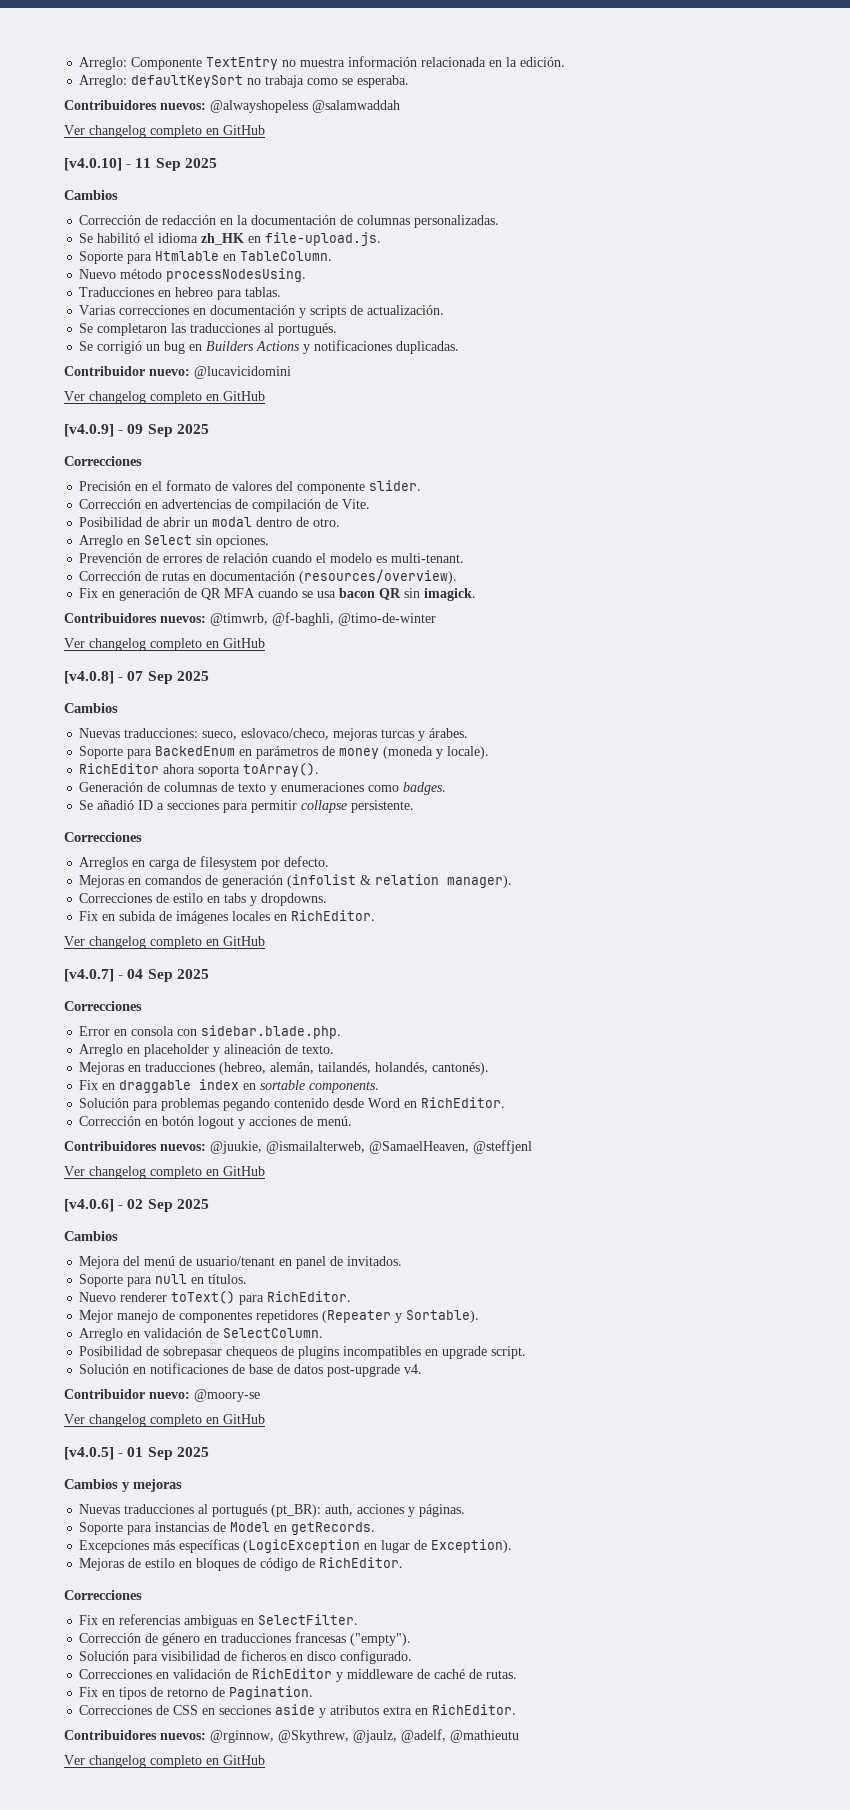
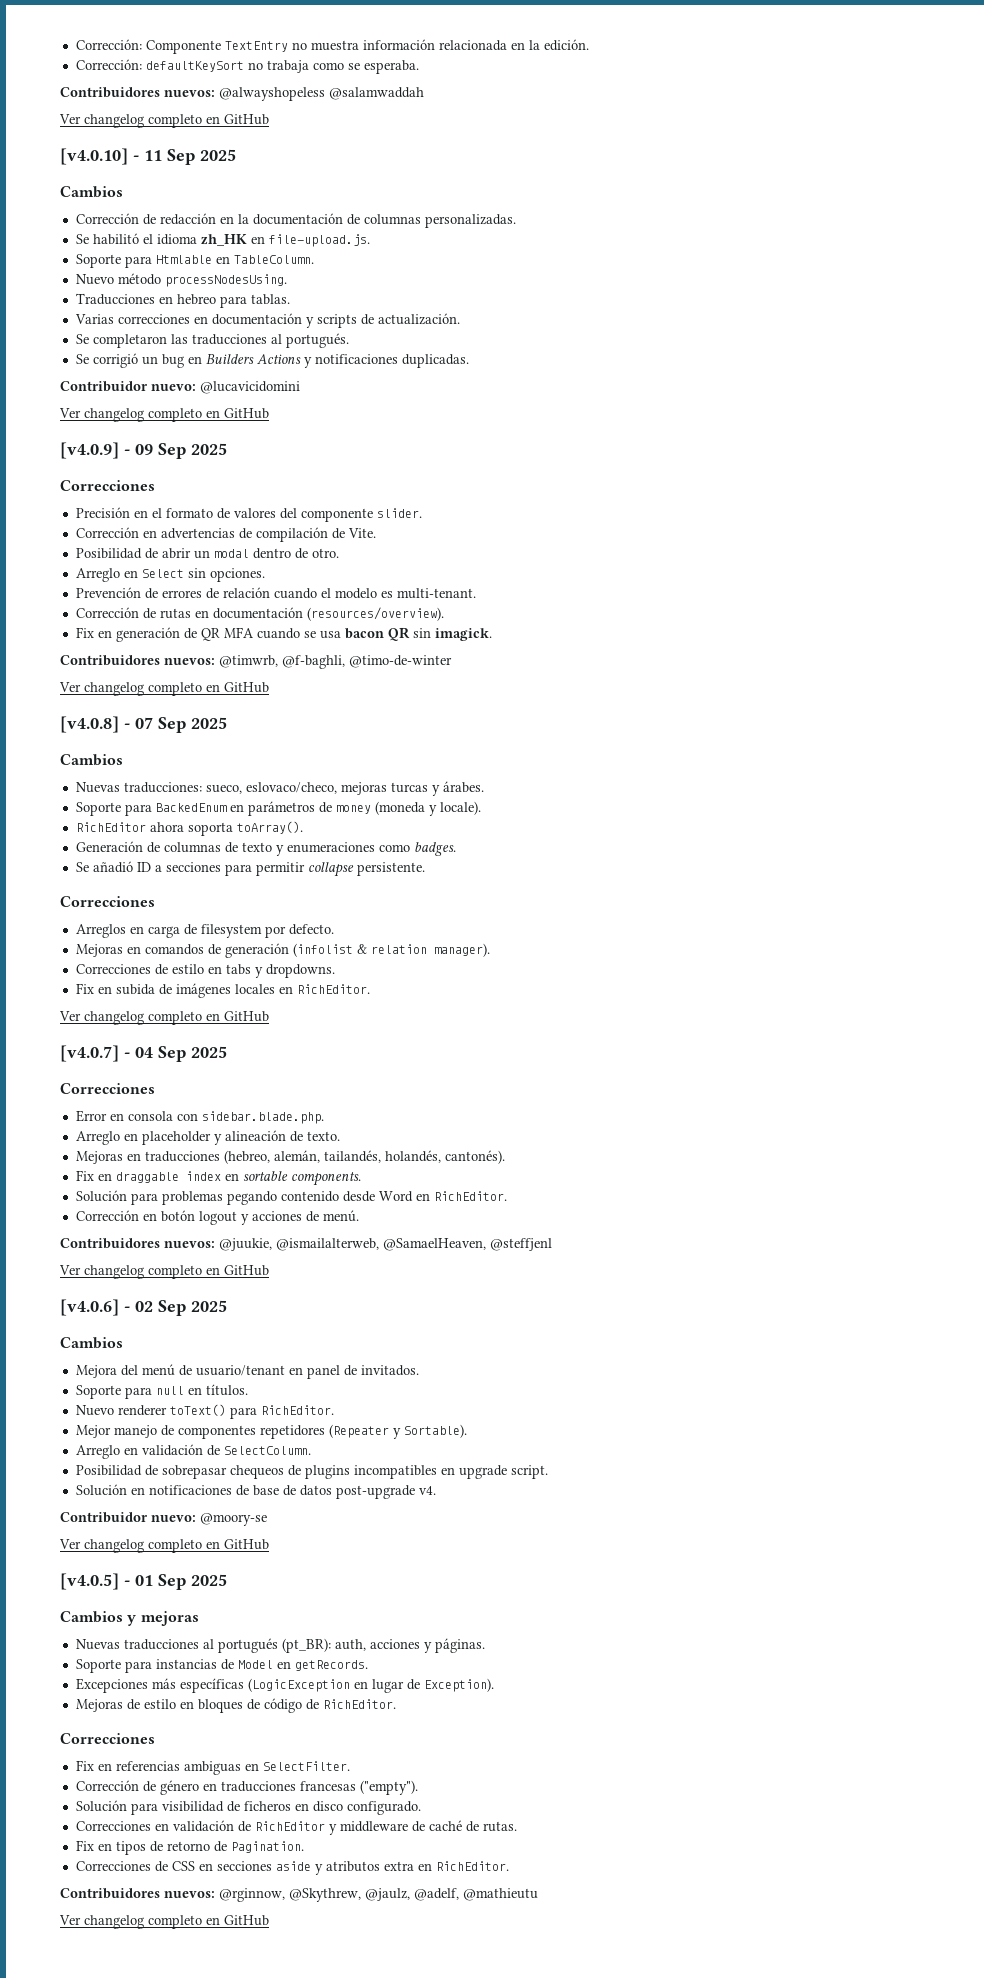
[79,57,128,70] Arreglo: -> [75,39,142,50] Corrección:
[79,75,128,88] Arreglo: -> [75,59,142,70] Corrección:

